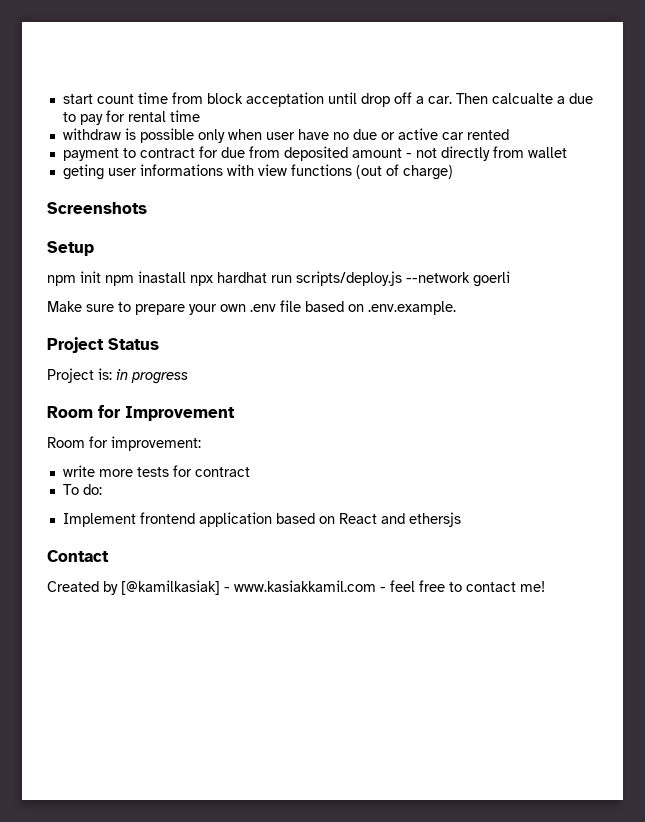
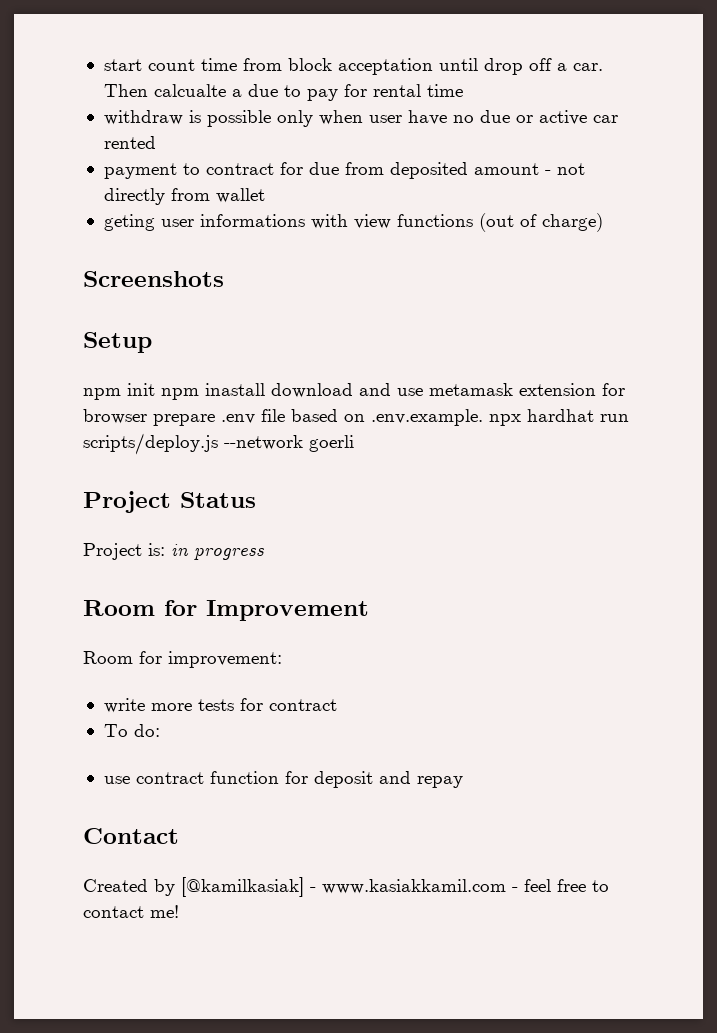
(186, 277) none -> [271,383,625,398] [83,409,483,426] download and use metamask extension for browser prepare .env file based on .env.example.
[47,300,456,315] // Make sure to prepare your own .env file based on .env.example. -> (354, 443) none
[62,512,461,527] Implement frontend application based on React and ethersjs -> [103,771,463,788] use contract function for deposit and repay

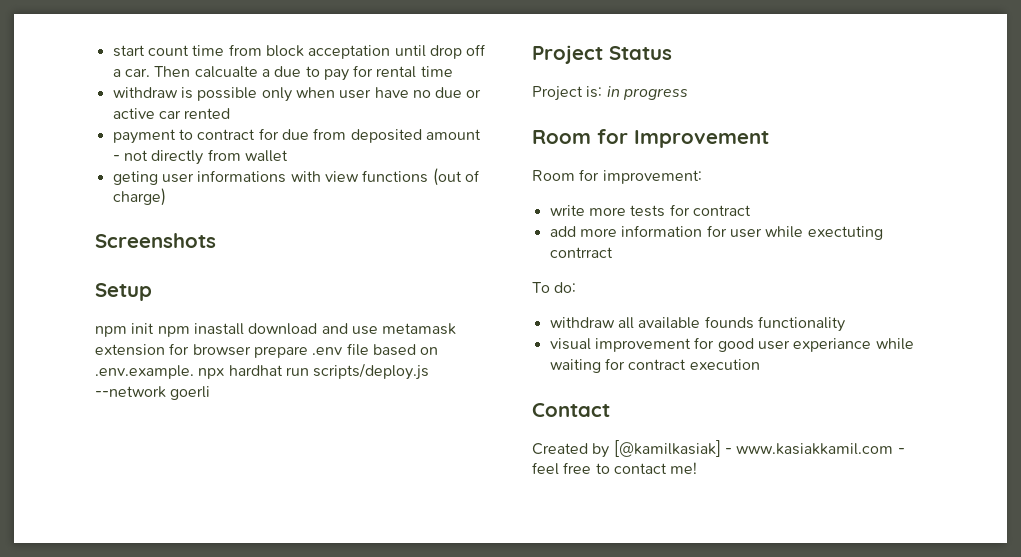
[103,724,160,737] [103,771,463,788] To do: // use contract function for deposit and repay -> [549,225,883,240] [549,247,613,258] [532,282,577,293] [549,316,845,332] [549,337,914,352] [549,358,760,373] add more information for user while exectuting contrract // To do: // withdraw all available founds functionality // visual improvement for good user experiance while waiting for contract execution

